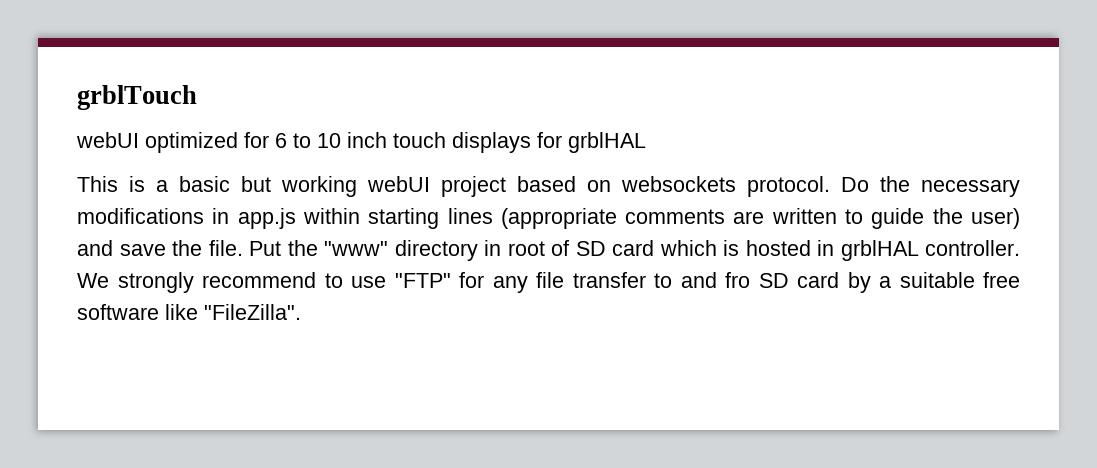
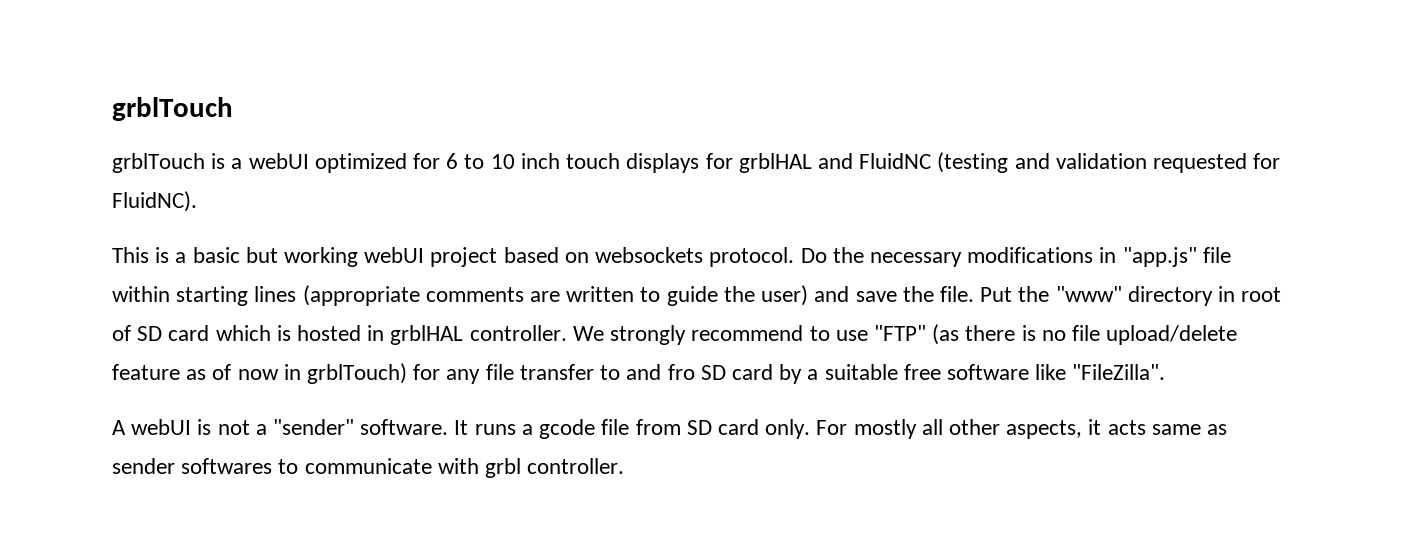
(197, 97) none -> [112,153,243,173] grblTouch is a
(646, 142) none -> [817,152,1281,173] [112,191,197,212] and FluidNC (testing and validation requested for FluidNC).
[237,208,296,229] app.js -> [1122,247,1231,267] "app.js" file
(451, 280) none -> [932,324,1238,345] [112,363,408,384] (as there is no file upload/delete feature as of now in grblTouch)
(301, 312) none -> [112,419,1228,439] [112,458,625,478] // A webUI is not a "sender" software. It runs a gcode file from SD card only. For mostly all other aspects, it acts same as sender softwares to communicate with grbl controller.

